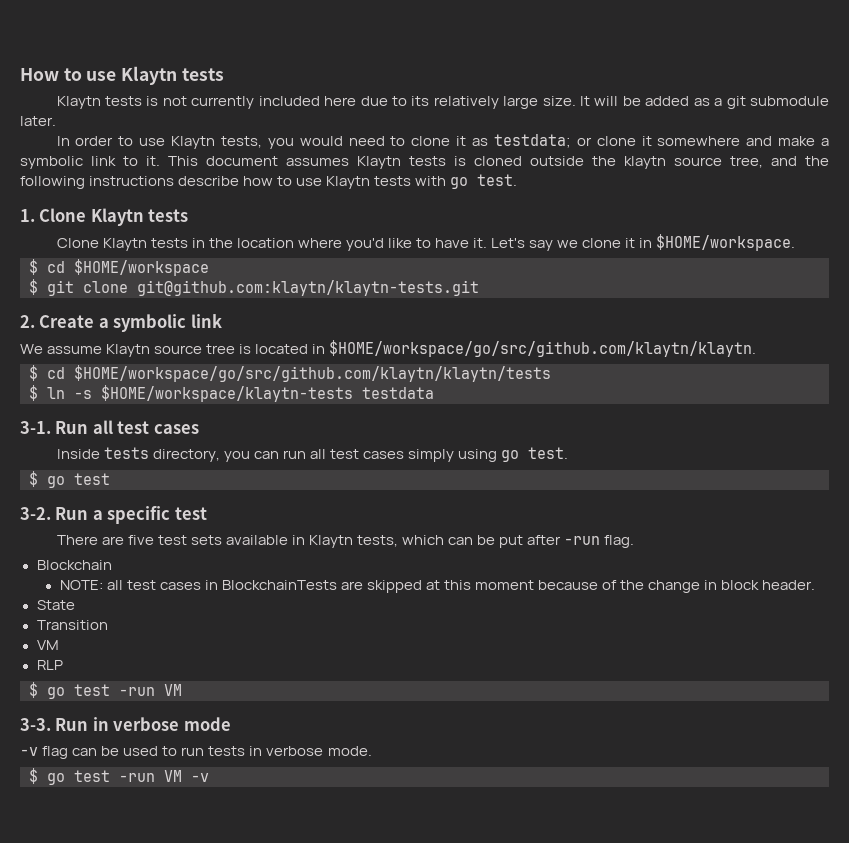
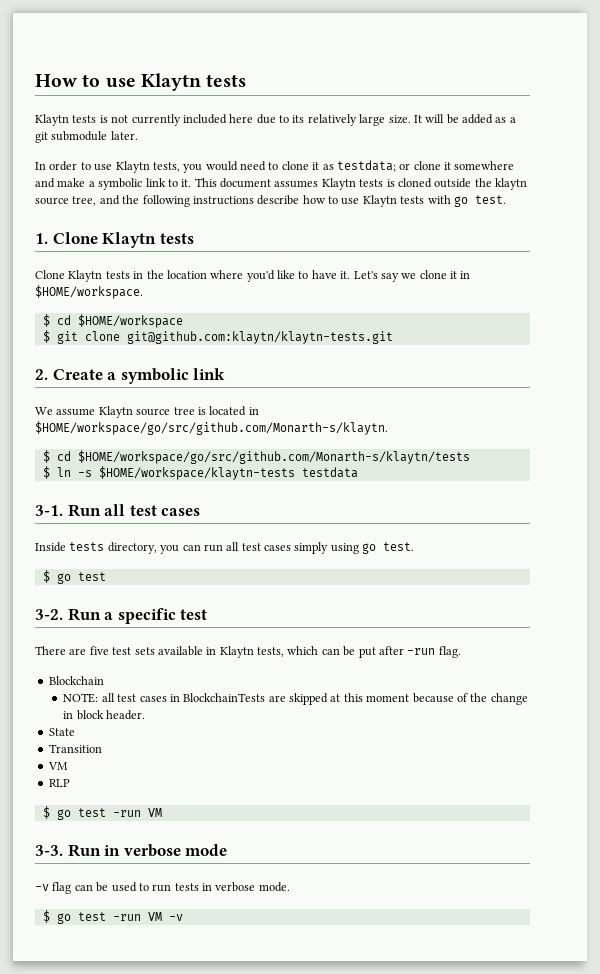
[329,340,757,357] [29,365,551,382] $HOME/workspace/go/src/github.com/klaytn/klaytn. // $ cd $HOME/workspace/go/src/github.com/klaytn/klaytn/tests -> [35,421,388,435] [42,450,470,464] $HOME/workspace/go/src/github.com/Monarth-s/klaytn. // $ cd $HOME/workspace/go/src/github.com/Monarth-s/klaytn/tests

